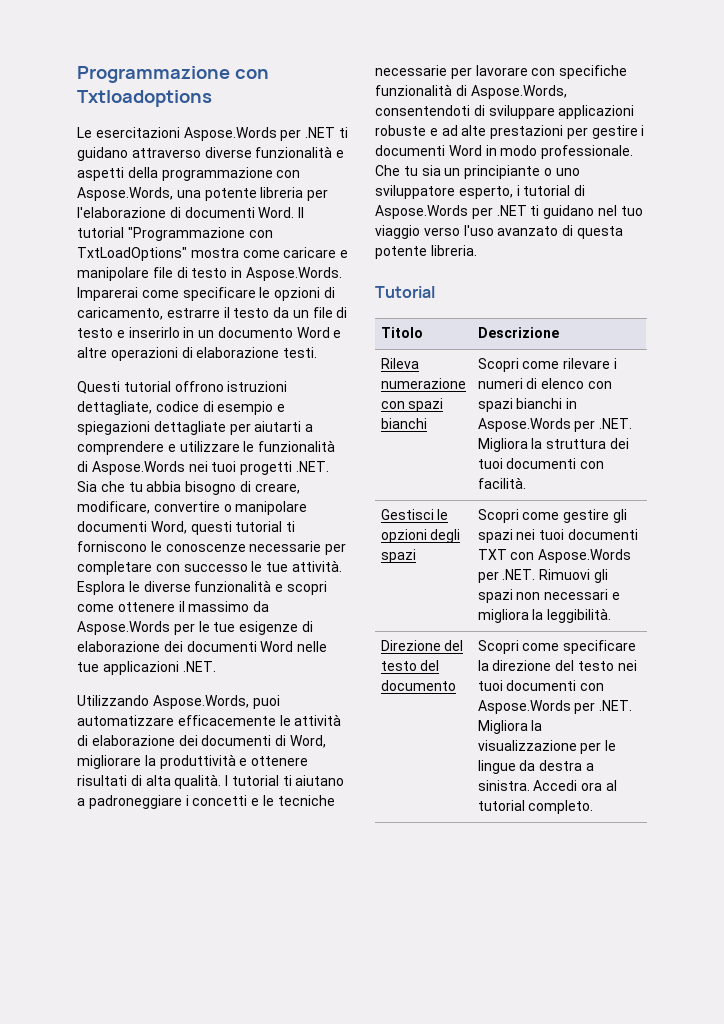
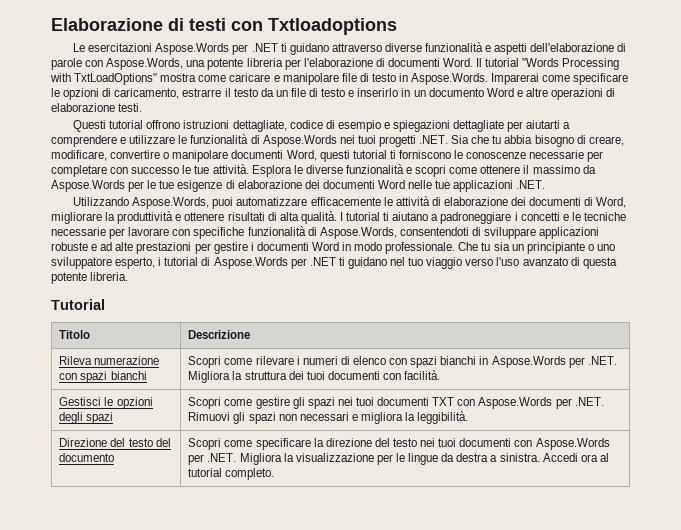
[77,66,230,83] Programmazione -> [51,18,226,31] Elaborazione di testi
[127,167,273,181] della programmazione -> [530,43,627,52] [51,58,82,70] dell'elaborazione di parole
[127,227,273,241] "Programmazione con -> [522,58,620,70] [50,73,71,82] "Words Processing with

